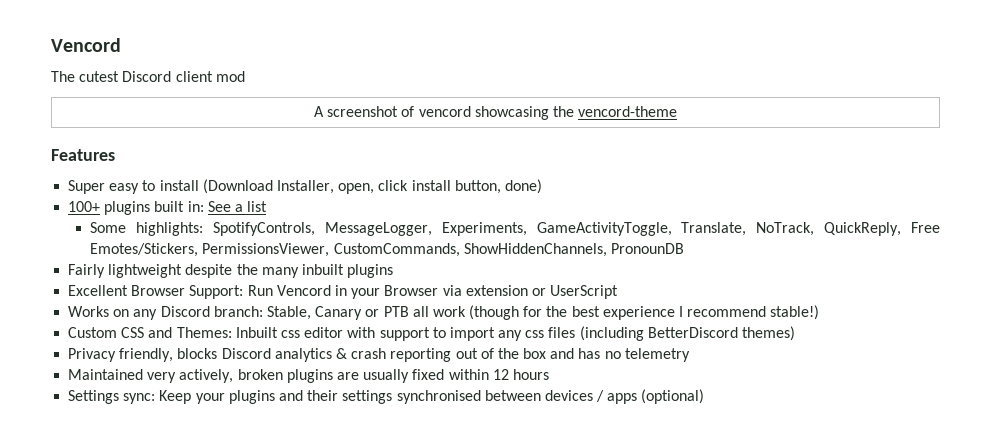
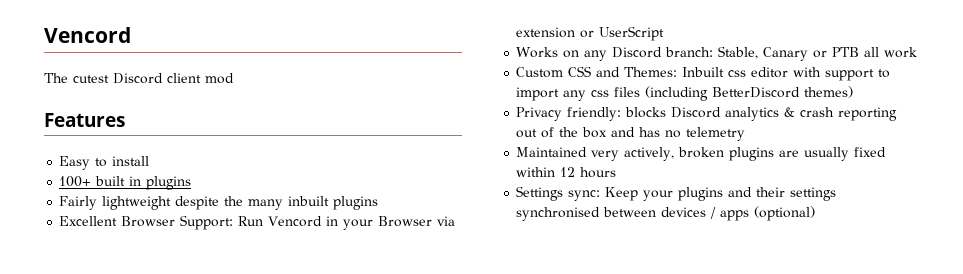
[313,106,678,120] // A screenshot of vencord showcasing the vencord-theme -> (234, 78) none
[68,180,140,194] Super easy -> [59,156,91,170] Easy
[202,179,542,194] (Download Installer, open, click install button, done) -> (150, 161) none
[104,201,268,215] [90,222,941,236] [90,243,684,257] plugins built in: See a list // Some highlights: SpotifyControls, MessageLogger, Experiments, GameActivityToggle, Translate, NoTrack, QuickReply, Free Emotes/Stickers, PermissionsViewer, CustomCommands, ShowHiddenChannels, PronounDB -> [95,176,192,190] built in plugins
[469,305,820,320] (though for the best experience I recommend stable!) -> (918, 52) none
[119,348,174,362] friendly, -> [567,107,622,121] friendly:

